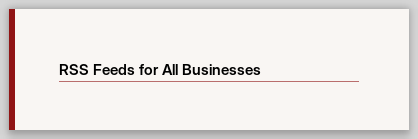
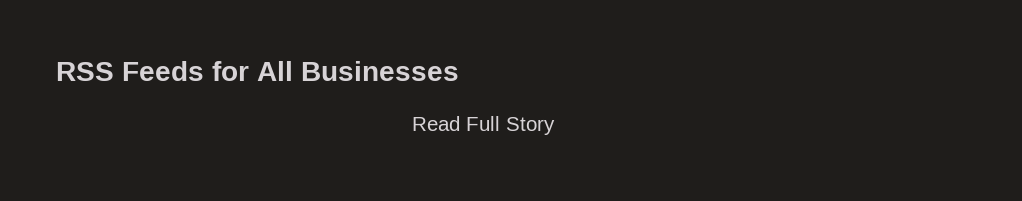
(262, 69) none -> [412,116,555,135] // Read Full Story

